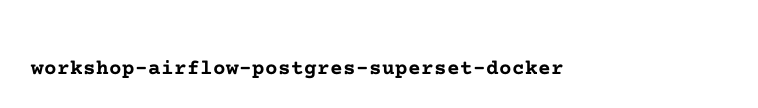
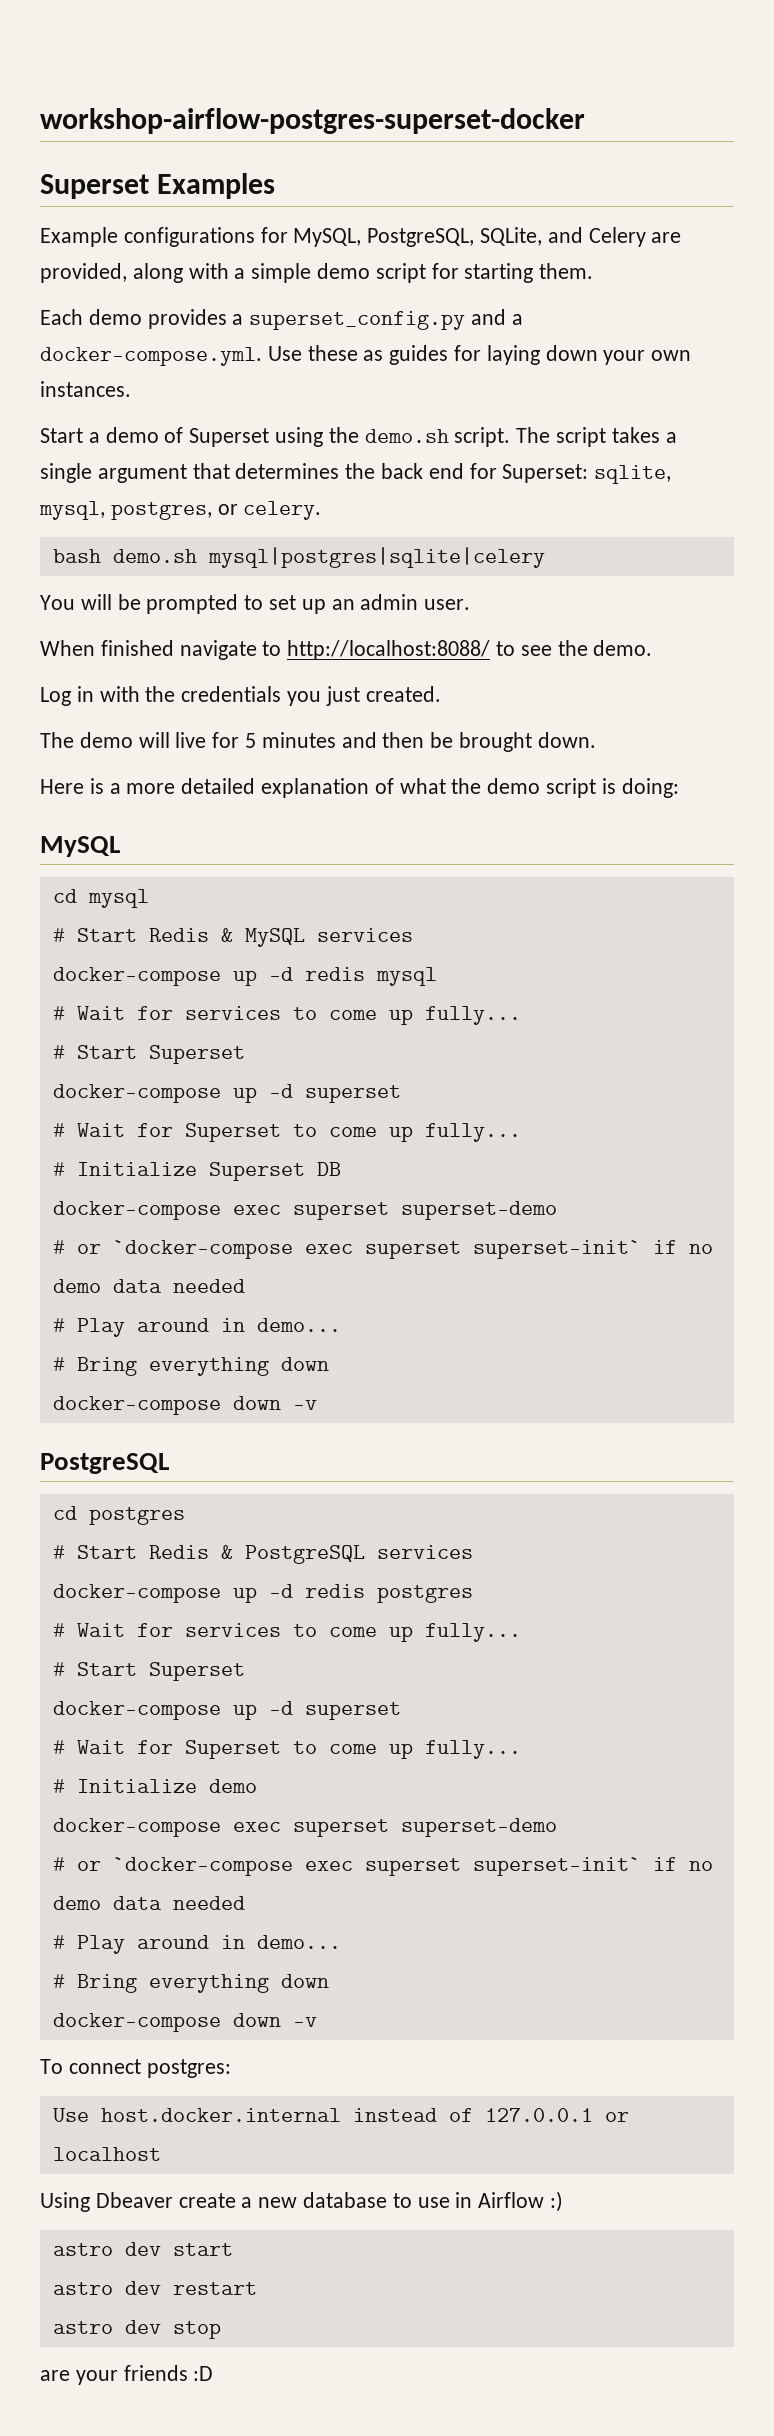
(564, 69) none -> [40,173,276,199] [40,227,682,247] [40,263,594,283] [40,309,523,330] [40,345,692,366] [40,381,131,397] [40,427,677,447] [40,463,672,484] [39,501,322,520] [52,547,545,568] [40,594,471,614] [40,640,653,660] [40,686,441,706] [40,732,596,752] [40,778,679,798] [40,836,120,857] [52,889,149,908] [52,928,413,947] [52,967,437,986] [52,1006,521,1025] [52,1045,245,1064] [52,1084,401,1103] [52,1123,521,1142] [52,1162,341,1181] [52,1201,557,1220] [52,1240,713,1259] [52,1279,245,1293] [52,1318,341,1337] [52,1357,329,1376] [52,1396,317,1415] [40,1453,169,1474] [52,1506,185,1525] [52,1545,473,1564] [52,1584,473,1603] [52,1623,521,1642] [52,1662,245,1681] [52,1701,401,1720] [52,1740,521,1759] [52,1779,257,1793] [52,1818,557,1837] [52,1857,713,1876] [52,1896,245,1910] [52,1935,341,1954] [52,1974,329,1993] [52,2013,317,2032] [40,2059,231,2078] [52,2108,629,2122] [52,2147,161,2161] [40,2191,564,2212] [52,2242,233,2256] [52,2281,257,2295] [52,2320,221,2339] [40,2365,214,2385] // Superset Examples // Example configurations for MySQL, PostgreSQL, SQLite, and Celery are provided, along with a simple demo script for starting them. // Each demo provides a superset_config.py and a docker-compose.yml. Use these as guides for laying down your own instances. // Start a demo of Superset using the demo.sh script. The script takes a single argument that determines the back end for Superset: sqlite, mysql, postgres, or celery. // bash demo.sh mysql|postgres|sqlite|celery // You will be prompted to set up an admin user. // When finished navigate to http://localhost:8088/ to see the demo. // Log in with the credentials you just created. // The demo will live for 5 minutes and then be brought down. // Here is a more detailed explanation of what the demo script is doing: // MySQL // cd mysql // # Start Redis & MySQL services // docker-compose up -d redis mysql // # Wait for services to come up fully... // # Start Superset // docker-compose up -d superset // # Wait for Superset to come up fully... // # Initialize Superset DB // docker-compose exec superset superset-demo // # or `docker-compose exec superset superset-init` if no demo data needed // # Play around in demo... // # Bring everything down // docker-compose down -v // PostgreSQL // cd postgres // # Start Redis & PostgreSQL services // docker-compose up -d redis postgres // # Wait for services to come up fully... // # Start Superset // docker-compose up -d superset // # Wait for Superset to come up fully... // # Initialize demo // docker-compose exec superset superset-demo // # or `docker-compose exec superset superset-init` if no demo data needed // # Play around in demo... // # Bring everything down // docker-compose down -v // To connect postgres: // Use host.docker.internal instead of 127.0.0.1 or localhost // Using Dbeaver create a new database to use in Airflow :) // astro dev start // astro dev restart // astro dev stop // are your friends :D

